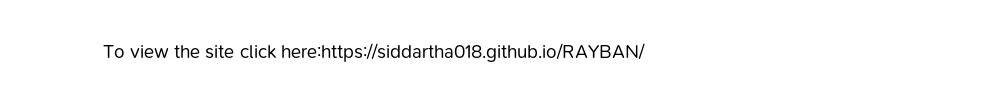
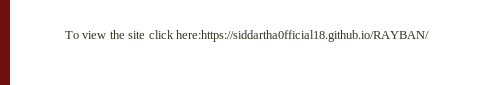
[280,43,645,62] here:https://siddartha018.github.io/RAYBAN/ -> [175,30,429,42] here:https://siddartha0fficial18.github.io/RAYBAN/

